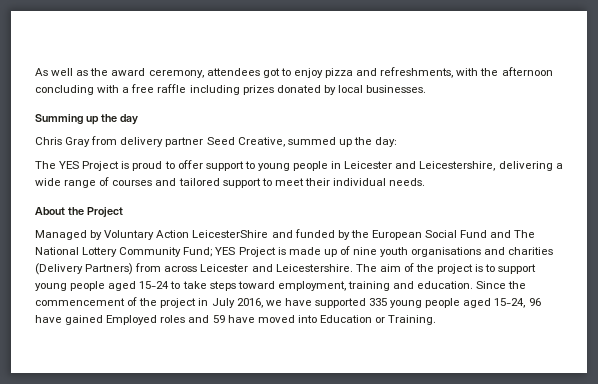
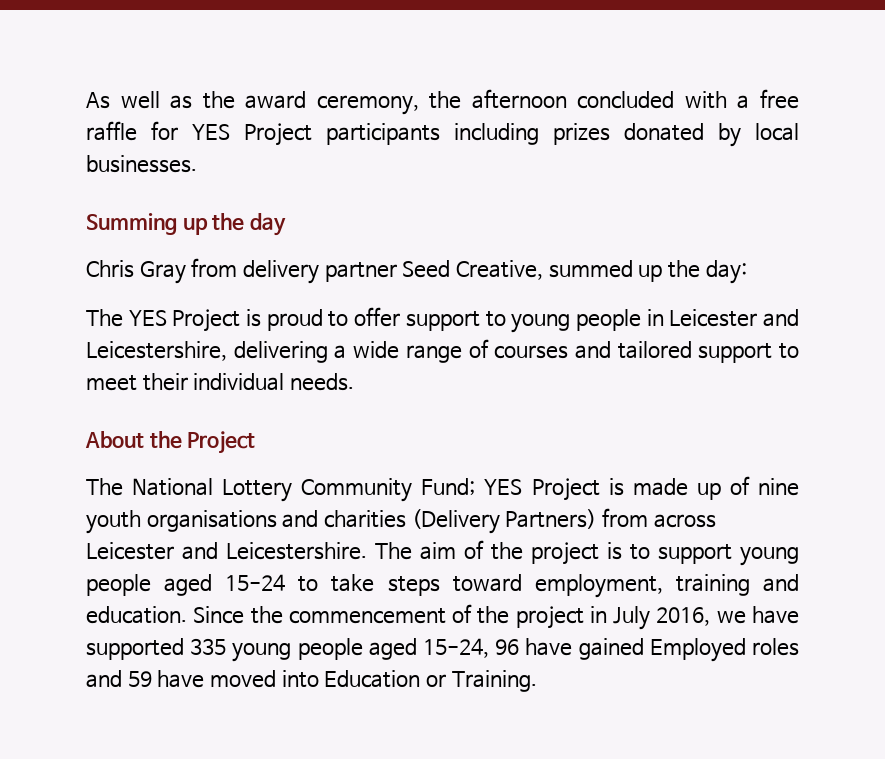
[206,67,479,78] attendees got to enjoy pizza and refreshments, with -> (419, 105) none
[35,85,94,95] concluding -> [577,91,675,109] concluded
(187, 88) none -> [151,121,441,146] for YES Project participants
[35,229,512,240] Managed by Voluntary Action LeicesterShire and funded by the European Social Fund and -> (256, 442) none

